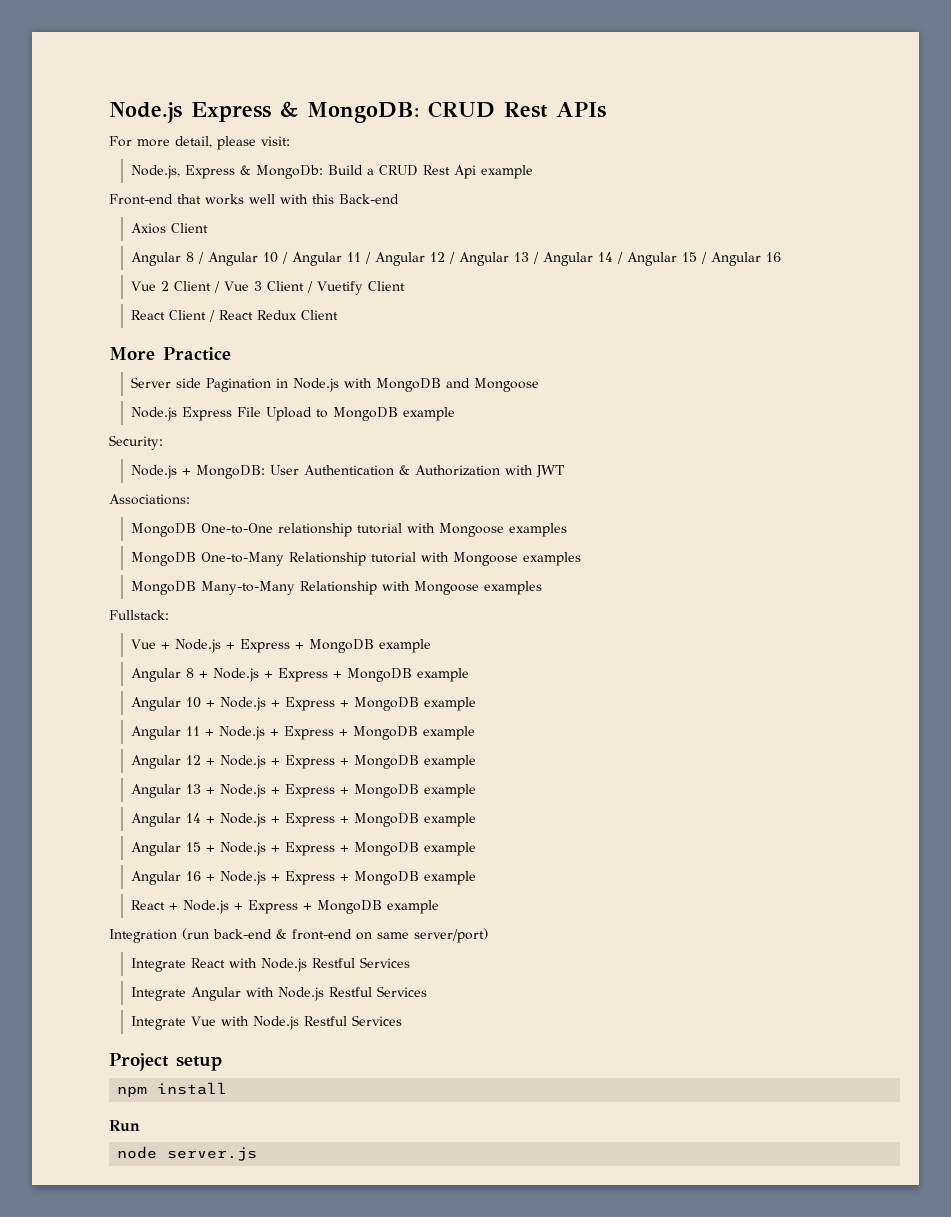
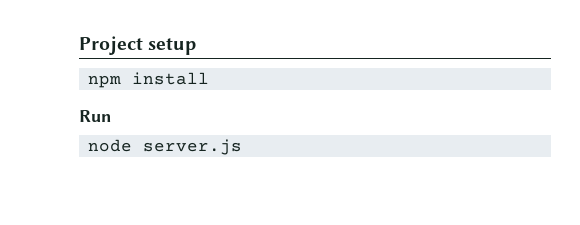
[109,101,606,123] [109,136,290,150] [131,165,534,179] [109,194,399,205] [131,223,209,234] [131,252,782,266] [131,281,406,295] [131,310,339,322] [109,347,231,361] [131,377,540,392] [131,407,456,421] [109,435,163,450] [131,465,566,479] [109,494,190,505] [131,523,568,537] [131,552,582,566] [131,581,543,595] [109,610,169,620] [131,639,432,653] [131,668,470,682] [131,697,477,711] [131,726,476,740] [131,755,477,769] [131,784,477,798] [131,813,477,827] [131,842,477,856] [131,871,477,885] [131,900,440,914] [109,928,488,943] [131,957,411,972] [131,986,428,1001] [131,1015,403,1030] Node.js Express & MongoDB: CRUD Rest APIs // For more detail, please visit: // Node.js, Express & MongoDb: Build a CRUD Rest Api example // Front-end that works well with this Back-end // Axios Client // Angular 8 / Angular 10 / Angular 11 / Angular 12 / Angular 13 / Angular 14 / Angular 15 / Angular 16 // Vue 2 Client / Vue 3 Client / Vuetify Client // React Client / React Redux Client // More Practice // Server side Pagination in Node.js with MongoDB and Mongoose // Node.js Express File Upload to MongoDB example // Security: // Node.js + MongoDB: User Authentication & Authorization with JWT // Associations: // MongoDB One-to-One relationship tutorial with Mongoose examples // MongoDB One-to-Many Relationship tutorial with Mongoose examples // MongoDB Many-to-Many Relationship with Mongoose examples // Fullstack: // Vue + Node.js + Express + MongoDB example // Angular 8 + Node.js + Express + MongoDB example // Angular 10 + Node.js + Express + MongoDB example // Angular 11 + Node.js + Express + MongoDB example // Angular 12 + Node.js + Express + MongoDB example // Angular 13 + Node.js + Express + MongoDB example // Angular 14 + Node.js + Express + MongoDB example // Angular 15 + Node.js + Express + MongoDB example // Angular 16 + Node.js + Express + MongoDB example // React + Node.js + Express + MongoDB example // Integration (run back-end & front-end on same server/port) // Integrate React with Node.js Restful Services // Integrate Angular with Node.js Restful Services // Integrate Vue with Node.js Restful Services // -> (79, 45) none

